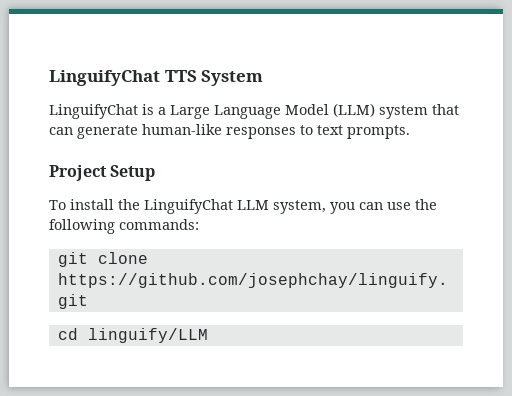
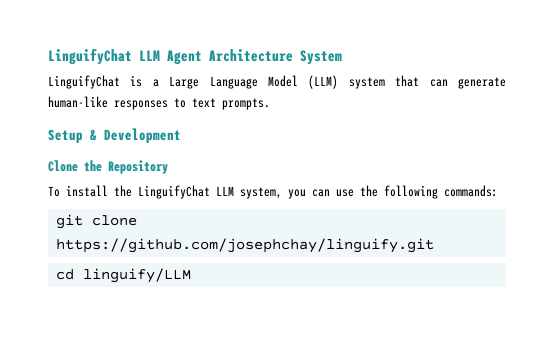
[49,70,197,86] LinguifyChat TTS -> [48,48,293,65] LinguifyChat LLM Agent Architecture
[49,165,107,181] Project -> (270, 104) none
(156, 173) none -> [90,128,181,143] [48,160,168,174] & Development // Clone the Repository

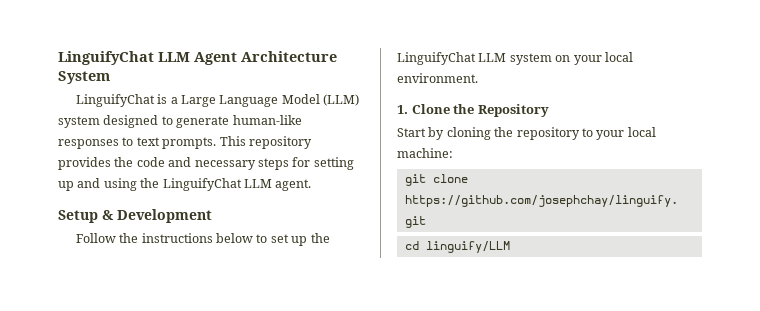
[395,75,448,87] that can -> [103,115,173,128] designed to
[48,128,181,143] [48,160,168,174] [48,185,498,199] // Setup & Development // Clone the Repository // To install the LinguifyChat LLM system, you can use the following commands: -> [219,136,312,149] [58,157,354,170] [58,178,312,191] [58,209,212,223] [75,233,330,246] [397,52,633,65] [397,73,478,83] [397,104,549,117] [397,127,656,140] [397,148,453,158] This repository provides the code and necessary steps for setting up and using the LinguifyChat LLM agent. // Setup & Development // Follow the instructions below to set up the LinguifyChat LLM system on your local environment. // 1. Clone the Repository // Start by cloning the repository to your local machine:

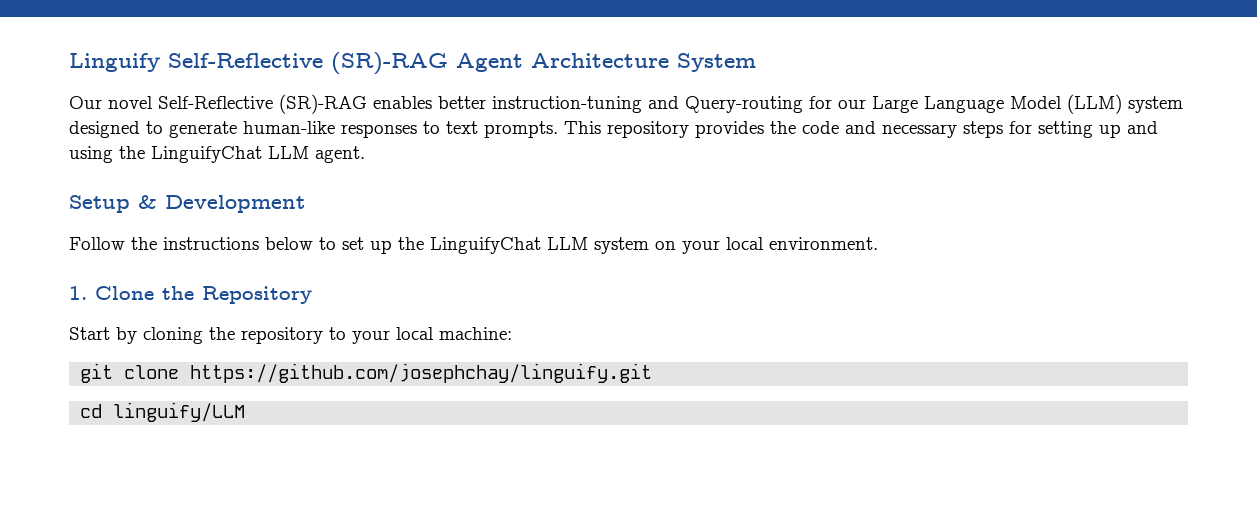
[58,51,190,65] LinguifyChat LLM -> [69,52,448,75] Linguify Self-Reflective (SR)-RAG
[75,94,178,107] LinguifyChat is a -> [69,94,866,114] Our novel Self-Reflective (SR)-RAG enables better instruction-tuning and Query-routing for our

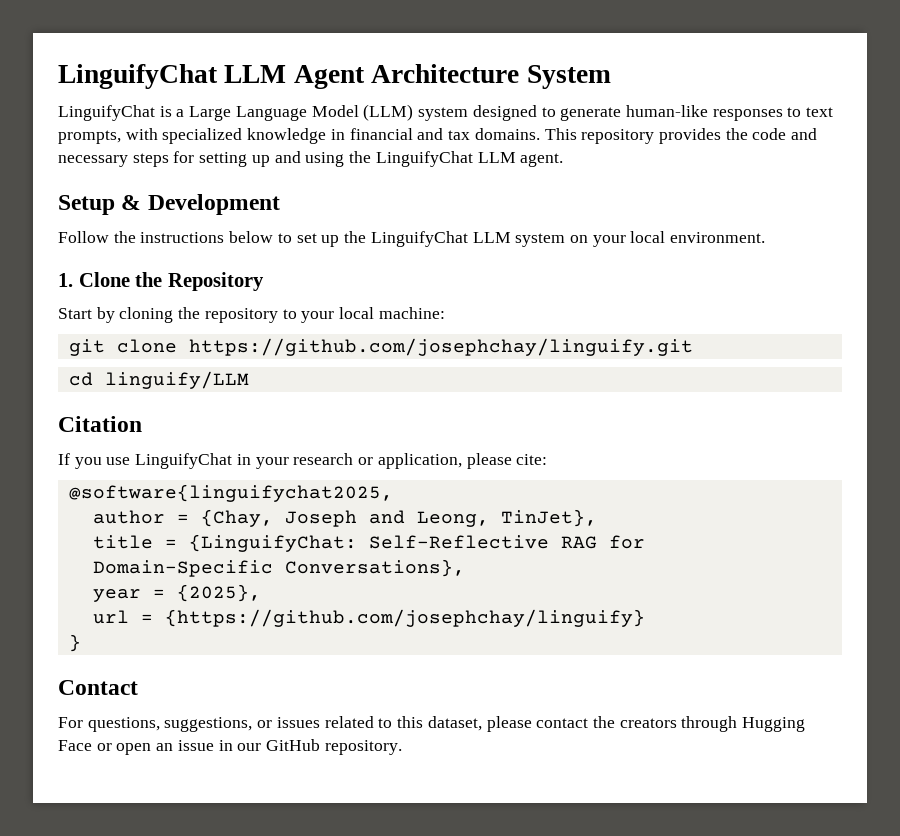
[69,52,448,75] Linguify Self-Reflective (SR)-RAG -> [58,64,287,89] LinguifyChat LLM
[69,94,866,114] Our novel Self-Reflective (SR)-RAG enables better instruction-tuning and Query-routing for our -> [58,105,185,121] LinguifyChat is a
[484,121,558,138] prompts. -> [58,128,540,144] prompts, with specialized knowledge in financial and tax domains.
(246, 412) none -> [58,416,142,432] [58,453,548,469] [68,484,393,502] [92,509,597,527] [92,534,645,552] [92,559,465,577] [92,584,261,602] [92,609,645,627] [68,634,81,652] [58,680,138,695] [58,716,806,732] [58,739,402,755] // Citation // If you use LinguifyChat in your research or application, please cite: // @software{linguifychat2025, // author = {Chay, Joseph and Leong, TinJet}, // title = {LinguifyChat: Self-Reflective RAG for Domain-Specific Conversations}, // year = {2025}, // url = {https://github.com/josephchay/linguify} // } // Contact // For questions, suggestions, or issues related to this dataset, please contact the creators through Hugging Face or open an issue in our GitHub repository.

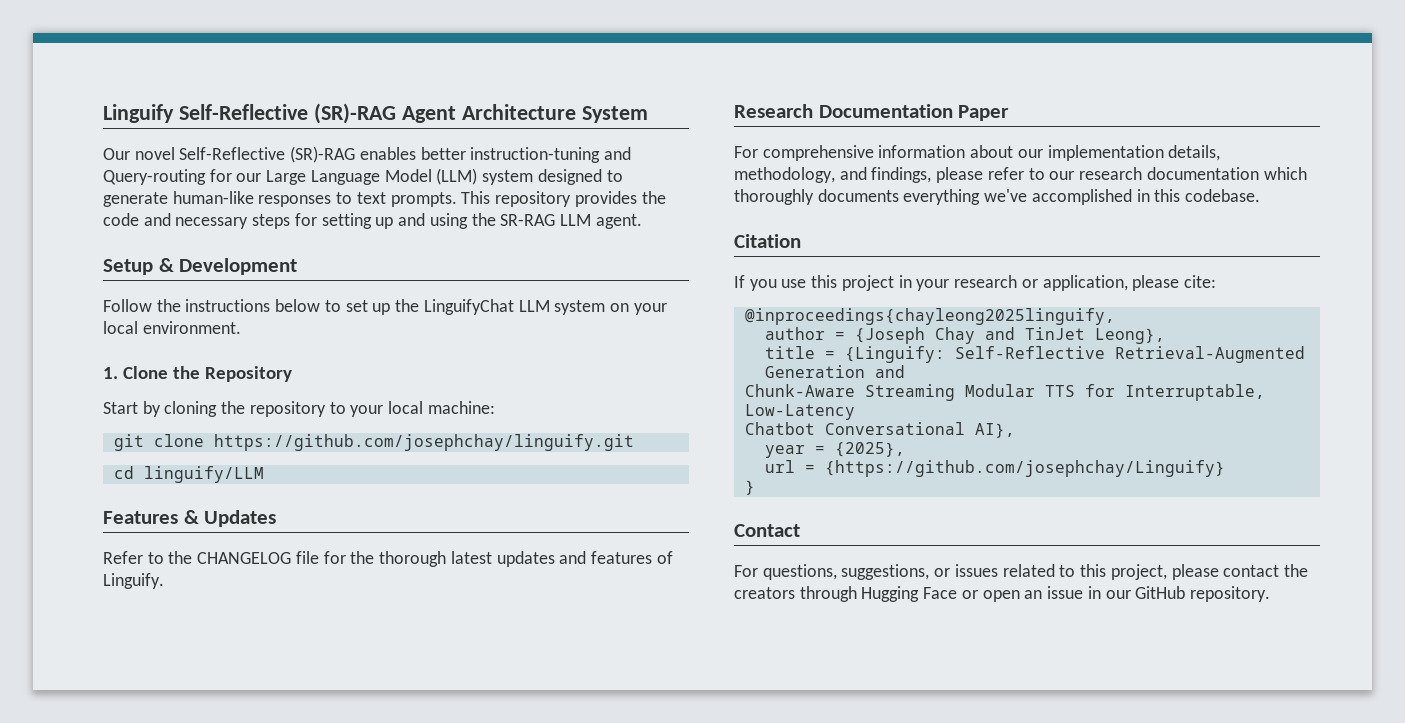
[58,64,287,89] LinguifyChat LLM -> [103,103,396,124] Linguify Self-Reflective (SR)-RAG
[58,105,185,121] LinguifyChat is a -> [103,146,632,163] [103,169,262,185] Our novel Self-Reflective (SR)-RAG enables better instruction-tuning and Query-routing for our
[58,128,540,144] prompts, with specialized knowledge in financial and tax domains. -> [390,192,457,207] prompts.
[375,151,473,167] LinguifyChat -> [500,214,556,226] SR-RAG
(249, 380) none -> [103,510,277,527] [103,551,673,567] [103,573,164,589] [734,104,1010,121] [734,145,1221,161] [734,167,1307,183] [734,189,1261,205] // Features & Updates // Refer to the CHANGELOG file for the thorough latest updates and features of Linguify. // Research Documentation Paper // For comprehensive information about our implementation details, methodology, and findings, please refer to our research documentation which thoroughly documents everything we've accomplished in this codebase.
[135,453,233,469] LinguifyChat -> [811,275,894,291] this project
[68,484,393,502] @software{linguifychat2025, -> [744,308,1115,325] @inproceedings{chayleong2025linguify,
[200,509,597,527] [92,534,645,552] [92,559,465,577] {Chay, Joseph and Leong, TinJet}, // title = {LinguifyChat: Self-Reflective RAG for Domain-Specific Conversations}, -> [854,327,1165,344] [764,346,1305,363] [764,365,905,378] [744,384,1265,401] [744,404,855,420] [744,422,1015,438] {Joseph Chay and TinJet Leong}, // title = {Linguify: Self-Reflective Retrieval-Augmented Generation and // Chunk-Aware Streaming Modular TTS for Interruptable, Low-Latency // Chatbot Conversational AI},
[164,609,645,627] {https://github.com/josephchay/linguify} -> [824,460,1225,477] {https://github.com/josephchay/Linguify}
[427,716,482,731] dataset, -> [1110,564,1167,580] project,

